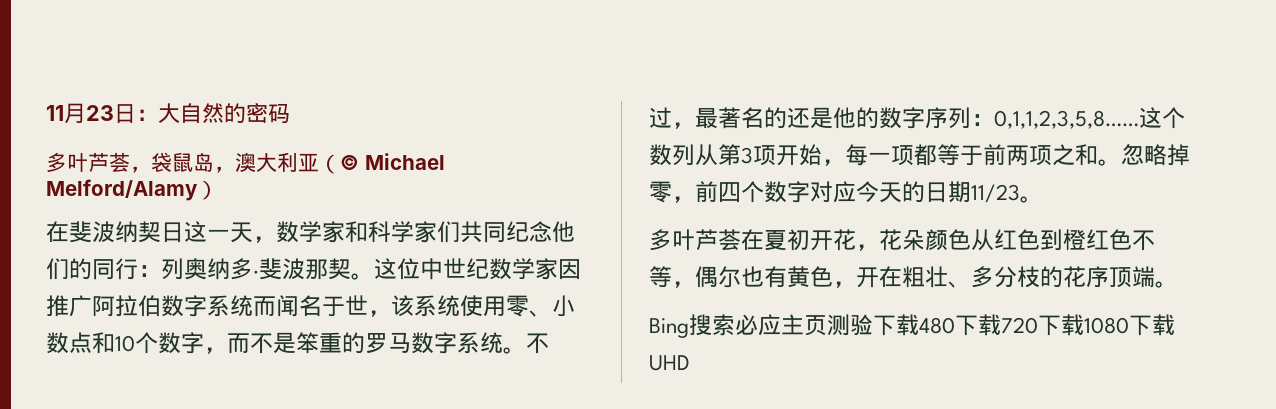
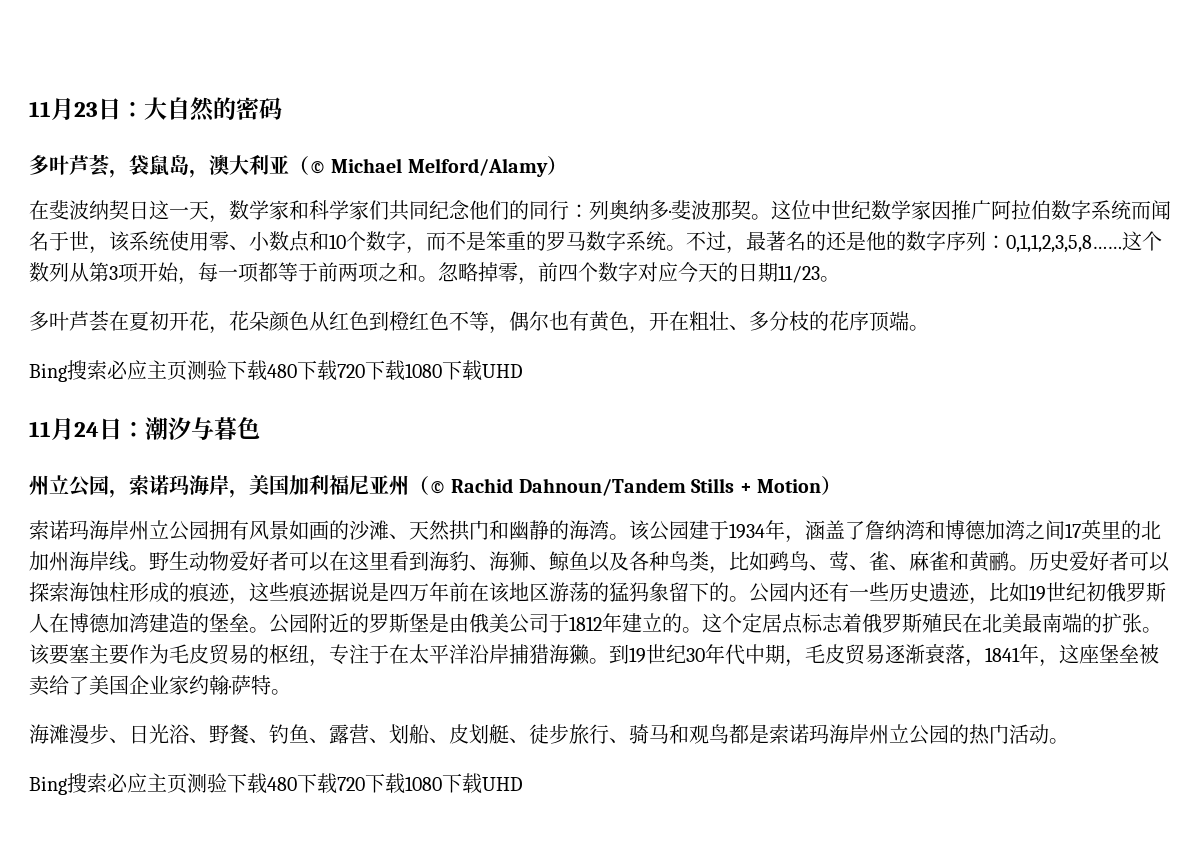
(690, 363) none -> [29,417,260,441] [29,474,841,498] [29,520,1161,543] [29,551,1170,574] [29,582,1166,605] [29,613,1162,634] [29,644,1159,667] [29,675,291,696] [29,724,1069,745] [29,773,523,795] // 11月24日：潮汐与暮色 // 州立公园，索诺玛海岸，美国加利福尼亚州（© Rachid Dahnoun/Tandem Stills + Motion） // 索诺玛海岸州立公园拥有风景如画的沙滩、天然拱门和幽静的海湾。该公园建于1934年，涵盖了詹纳湾和博德加湾之间17英里的北加州海岸线。野生动物爱好者可以在这里看到海豹、海狮、鲸鱼以及各种鸟类，比如鹀鸟、莺、雀、麻雀和黄鹂。历史爱好者可以探索海蚀柱形成的痕迹，这些痕迹据说是四万年前在该地区游荡的猛犸象留下的。公园内还有一些历史遗迹，比如19世纪初俄罗斯人在博德加湾建造的堡垒。公园附近的罗斯堡是由俄美公司于1812年建立的。这个定居点标志着俄罗斯殖民在北美最南端的扩张。该要塞主要作为毛皮贸易的枢纽，专注于在太平洋沿岸捕猎海獭。到19世纪30年代中期，毛皮贸易逐渐衰落，1841年，这座堡垒被卖给了美国企业家约翰·萨特。 // 海滩漫步、日光浴、野餐、钓鱼、露营、划船、皮划艇、徒步旅行、骑马和观鸟都是索诺玛海岸州立公园的热门活动。 // Bing搜索必应主页测验下载480下载720下载1080下载UHD

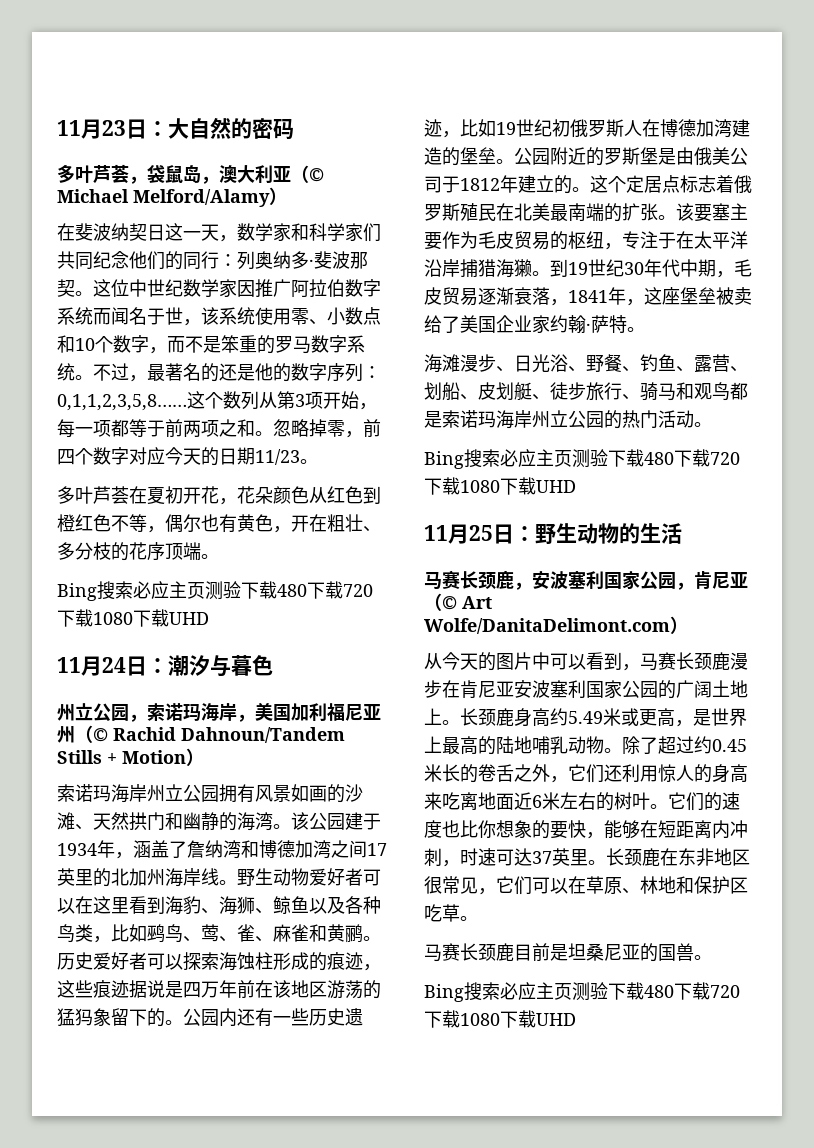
(523, 784) none -> [424,523,682,544] [424,570,748,590] [424,593,492,611] [424,616,688,634] [424,652,748,671] [424,680,748,699] [424,708,747,727] [424,736,747,755] [424,764,748,783] [424,792,740,811] [424,820,748,839] [424,848,750,867] [424,876,748,895] [424,904,478,922] [424,943,712,962] [424,982,740,1002] [424,1010,576,1028] // 11月25日：野生动物的生活 // 马赛长颈鹿，安波塞利国家公园，肯尼亚（© Art Wolfe/DanitaDelimont.com） // 从今天的图片中可以看到，马赛长颈鹿漫步在肯尼亚安波塞利国家公园的广阔土地上。长颈鹿身高约5.49米或更高，是世界上最高的陆地哺乳动物。除了超过约0.45米长的卷舌之外，它们还利用惊人的身高来吃离地面近6米左右的树叶。它们的速度也比你想象的要快，能够在短距离内冲刺，时速可达37英里。长颈鹿在东非地区很常见，它们可以在草原、林地和保护区吃草。 // 马赛长颈鹿目前是坦桑尼亚的国兽。 // Bing搜索必应主页测验下载480下载720下载1080下载UHD

